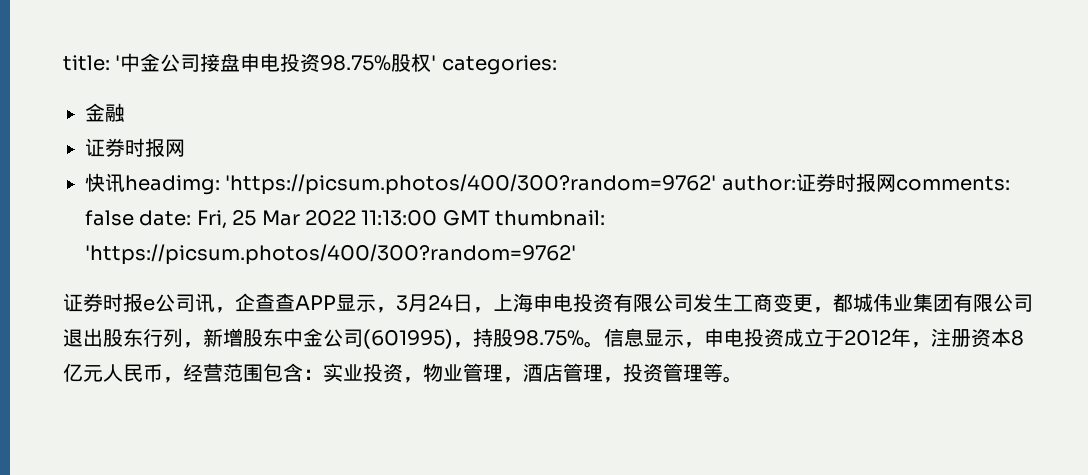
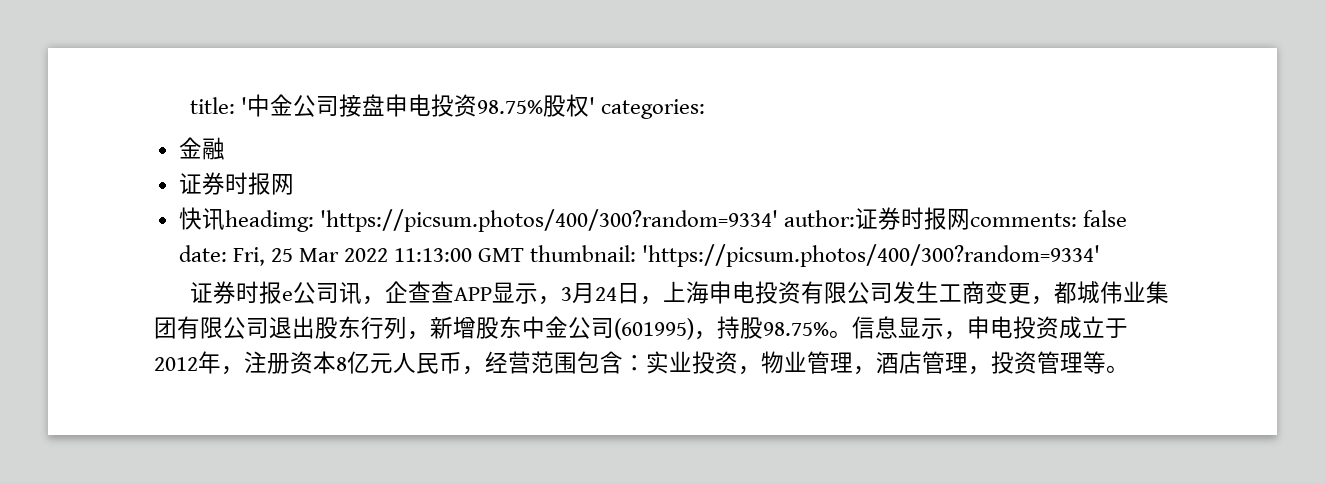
[225,174,717,195] 'https://picsum.photos/400/300?random=9762' -> [319,209,778,232] 'https://picsum.photos/400/300?random=9334'
[85,244,576,265] 'https://picsum.photos/400/300?random=9762' -> [642,244,1101,267] 'https://picsum.photos/400/300?random=9334'

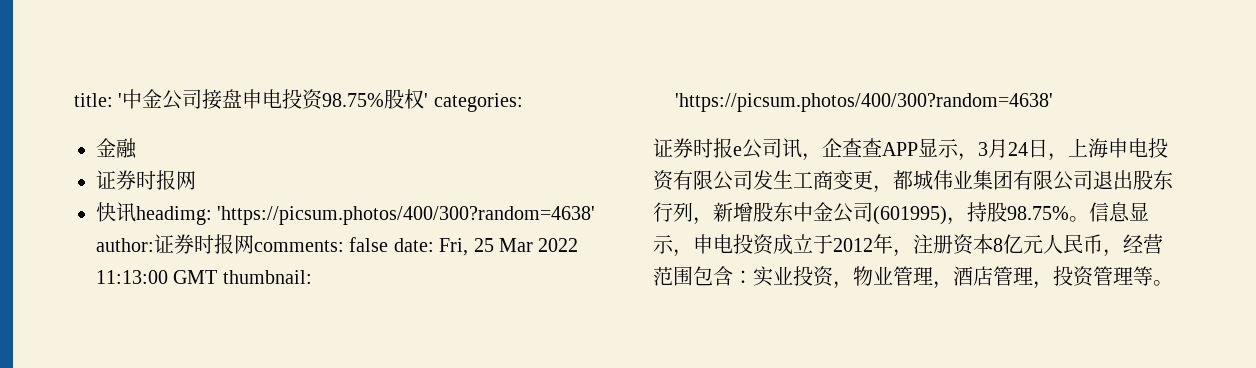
[319,209,778,232] 'https://picsum.photos/400/300?random=9334' -> [217,206,596,225] 'https://picsum.photos/400/300?random=4638'
[642,244,1101,267] 'https://picsum.photos/400/300?random=9334' -> [675,93,1053,112] 'https://picsum.photos/400/300?random=4638'

